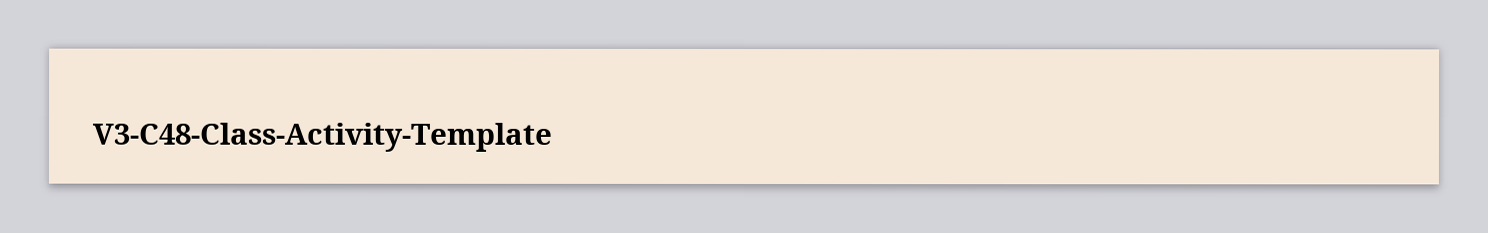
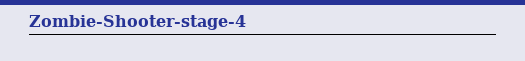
[92,122,552,152] V3-C48-Class-Activity-Template -> [29,15,246,30] Zombie-Shooter-stage-4

